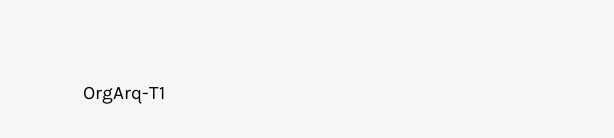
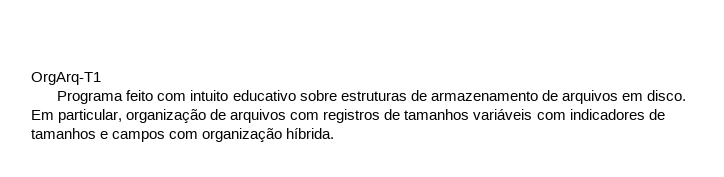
(165, 95) none -> [57,90,686,104] [31,109,665,123] [31,128,335,142] // Programa feito com intuito educativo sobre estruturas de armazenamento de arquivos em disco. Em particular, organização de arquivos com registros de tamanhos variáveis com indicadores de tamanhos e campos com organização híbrida.

